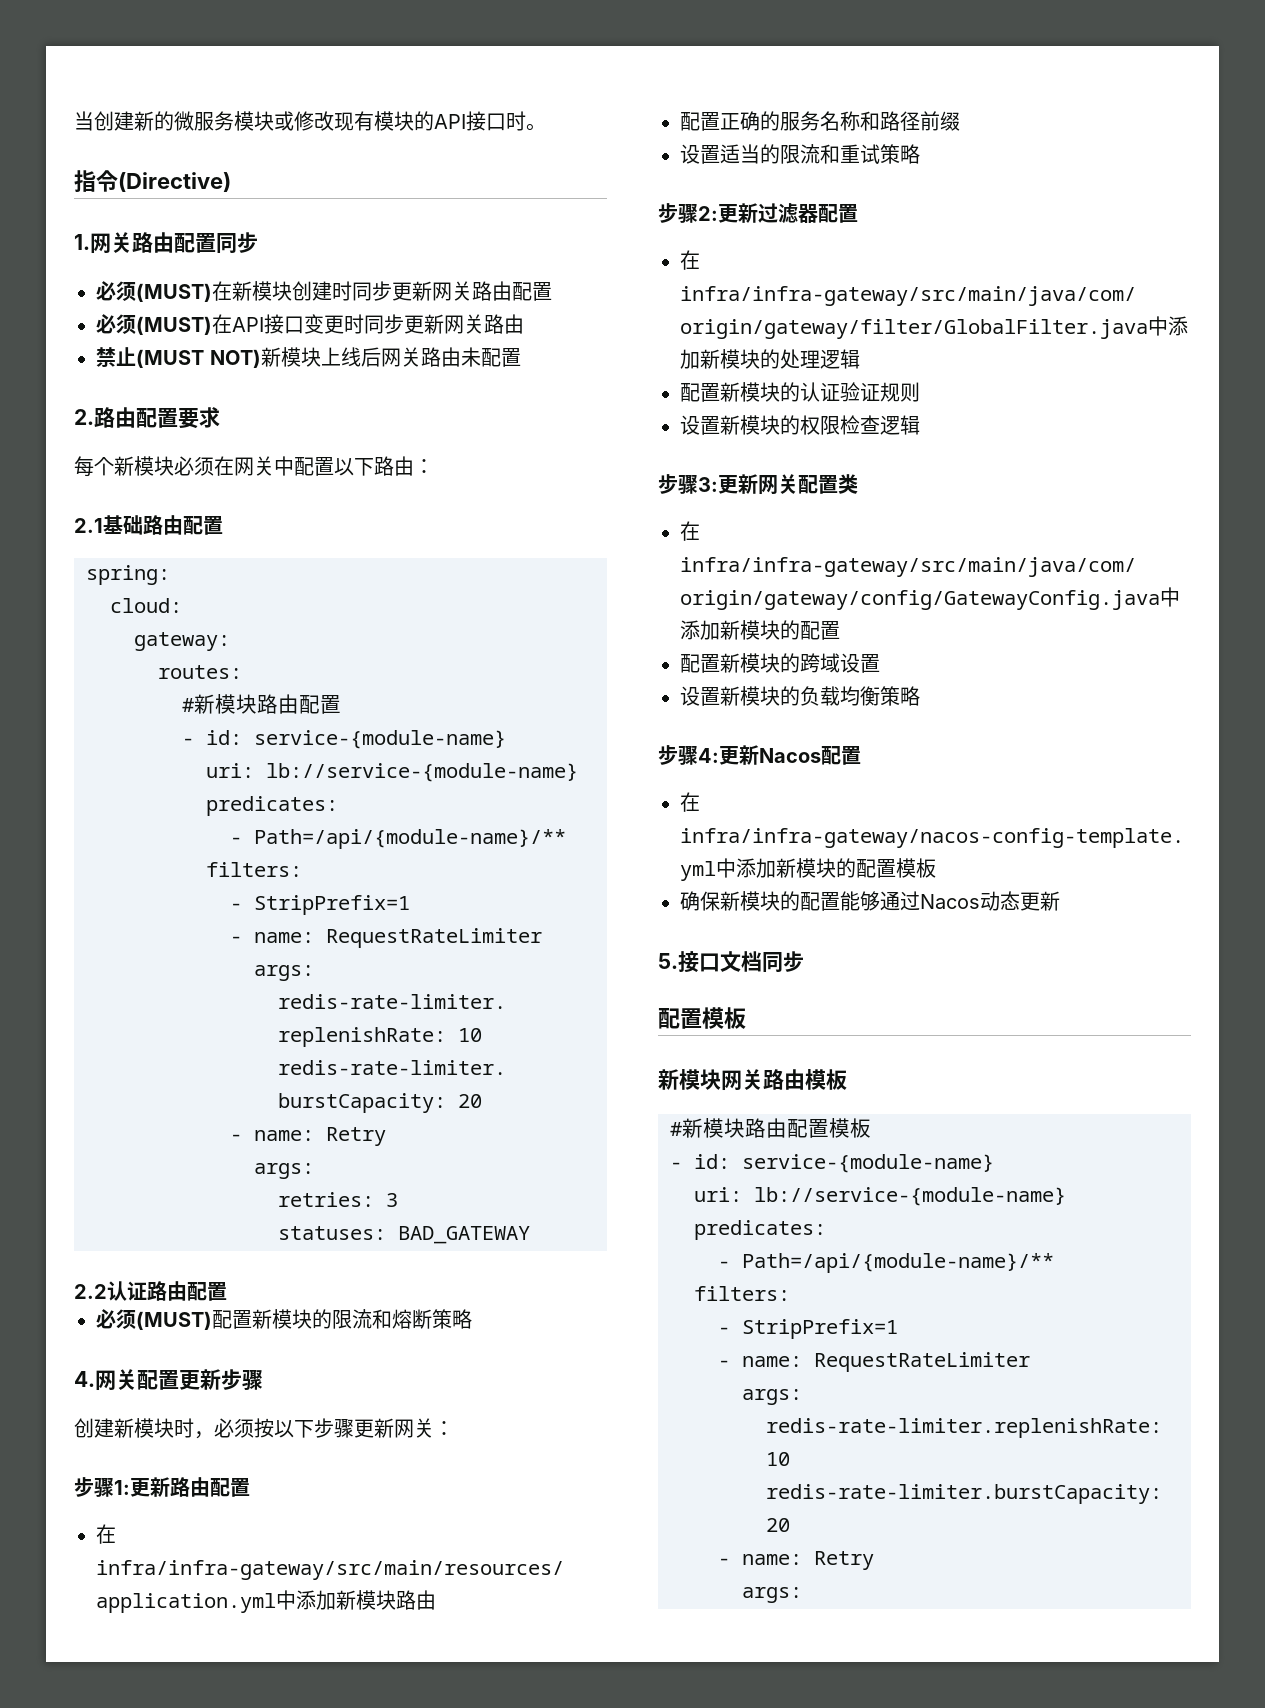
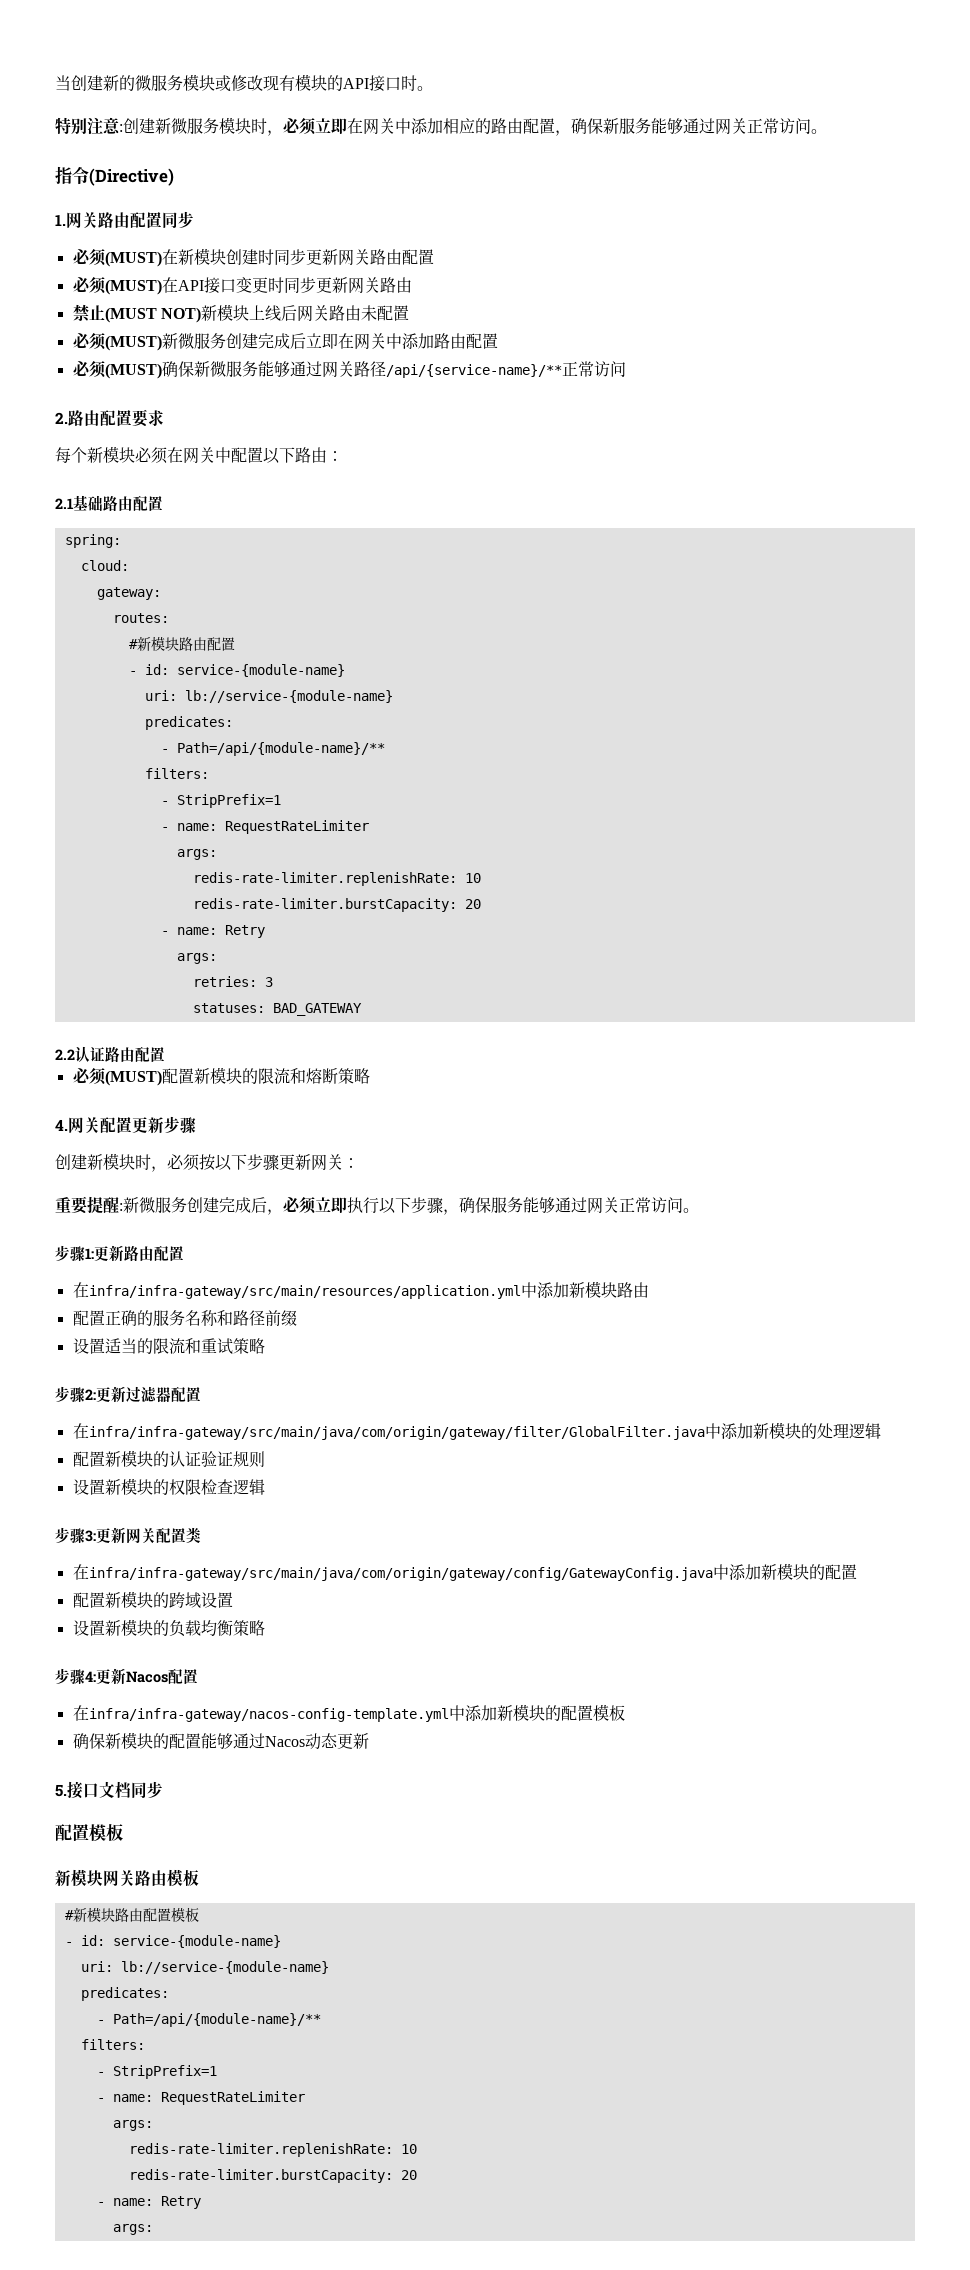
(546, 127) none -> [55,117,827,136] // 特别注意:创建新微服务模块时，必须立即在网关中添加相应的路由配置，确保新服务能够通过网关正常访问。
(521, 357) none -> [72,332,498,351] [72,360,626,379] // 必须(MUST)新微服务创建完成后立即在网关中添加路由配置 // 必须(MUST)确保新微服务能够通过网关路径/api/{service-name}/**正常访问
(454, 1428) none -> [55,1196,699,1215] // 重要提醒:新微服务创建完成后，必须立即执行以下步骤，确保服务能够通过网关正常访问。

